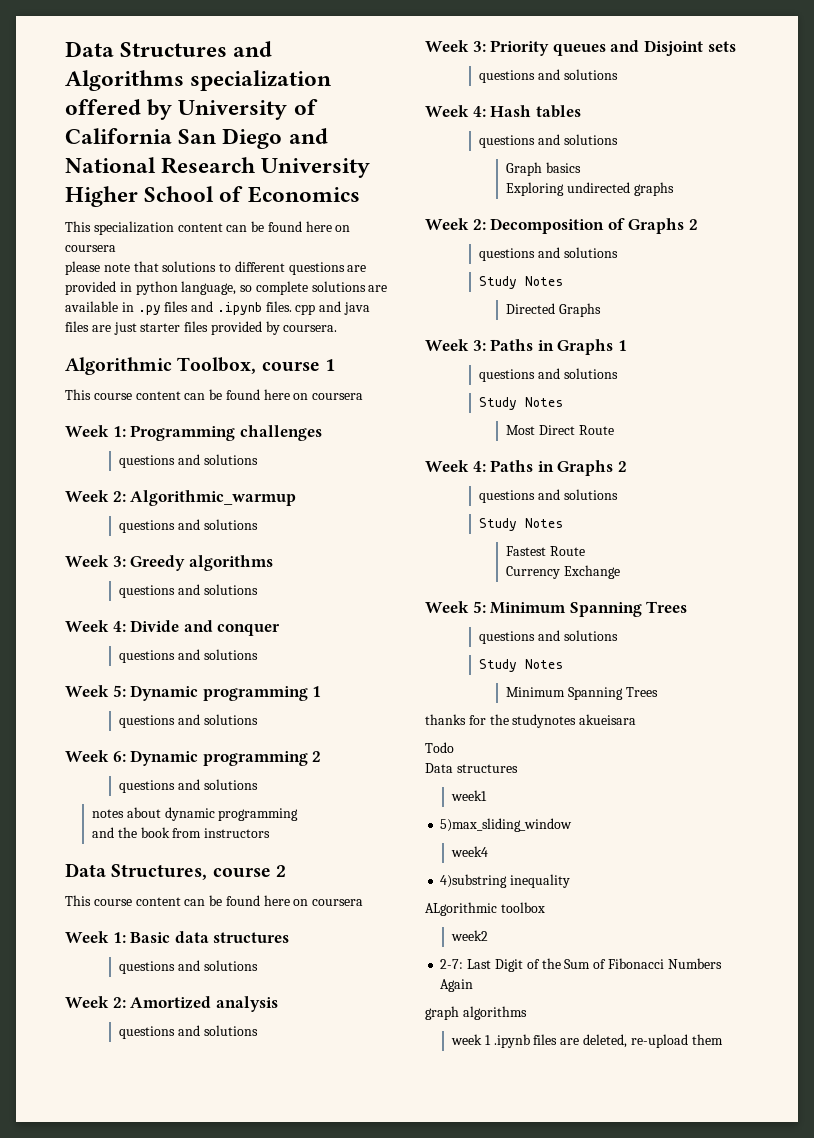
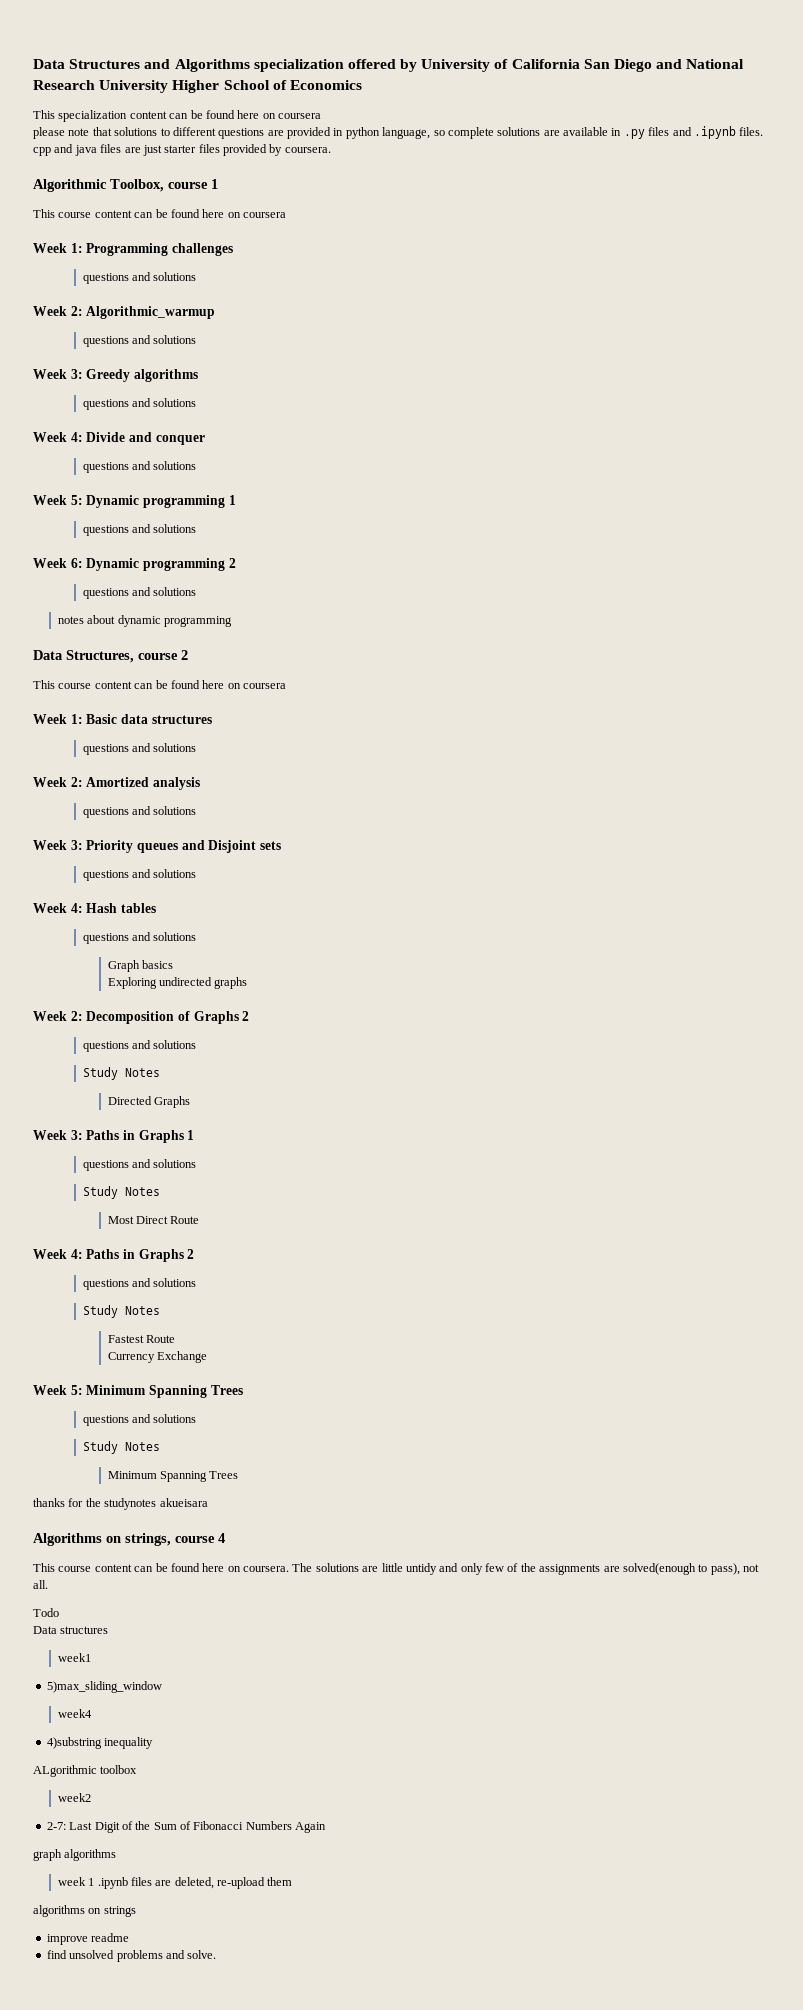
[92,827,271,838] // and the book from instructors -> (232, 621) none
(637, 719) none -> [33,1533,225,1546] [33,1563,759,1575] [33,1580,48,1589] // Algorithms on strings, course 4 // This course content can be found here on coursera. The solutions are little untidy and only few of the assignments are solved(enough to pass), not all.
(723, 1039) none -> [33,1905,136,1917] [46,1933,130,1945] [46,1950,217,1962] // algorithms on strings // improve readme // find unsolved problems and solve.

